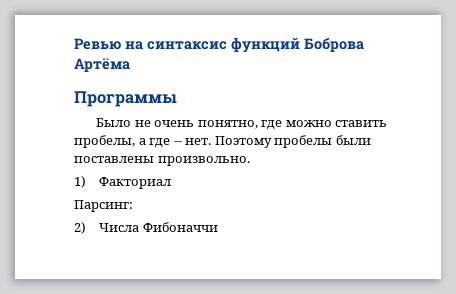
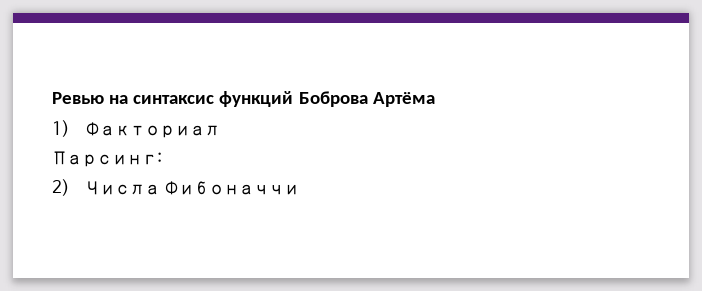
[74,91,177,107] [96,118,388,130] [74,135,371,148] [74,156,250,166] // Программы // Было не очень понятно, где можно ставить пробелы, а где -- нет. Поэтому пробелы были поставлены произвольно. -> (435, 99) none

